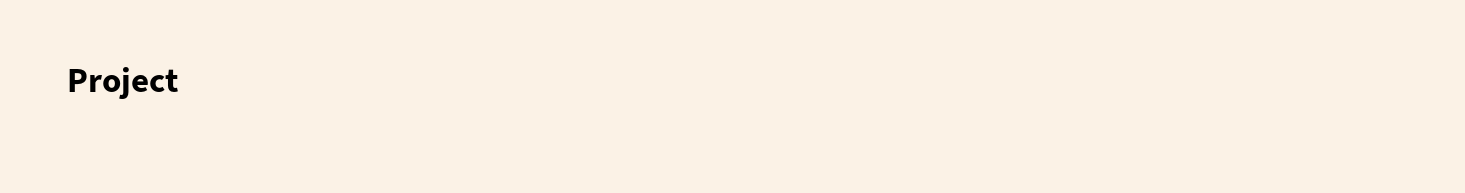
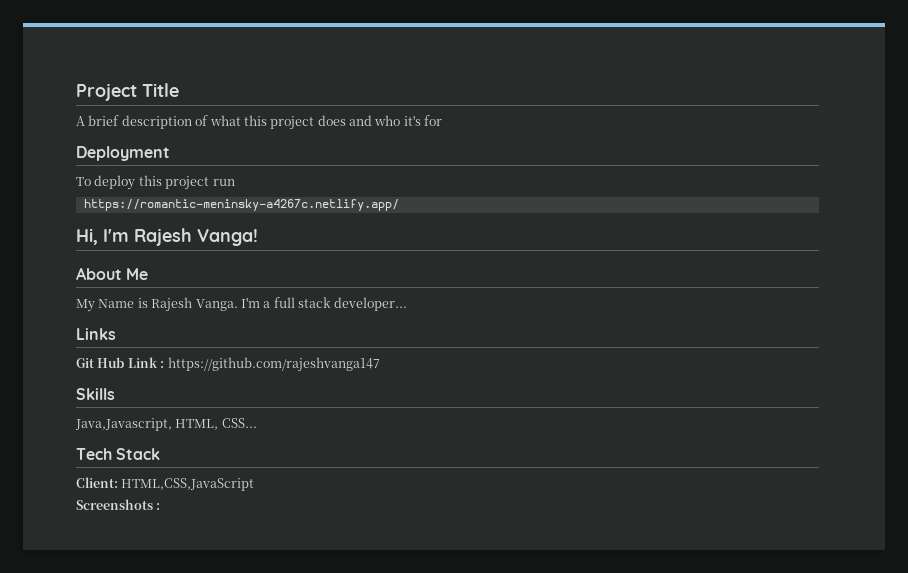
(178, 83) none -> [142,83,179,97] [76,115,443,130] [76,146,170,161] [76,175,235,190] [83,199,399,211] [76,228,258,246] [76,267,149,280] [76,297,408,312] [76,328,116,340] [76,357,380,372] [76,388,115,400] [75,418,257,431] [76,448,161,460] [76,477,255,491] [76,499,161,510] Title // A brief description of what this project does and who it's for // Deployment // To deploy this project run // https://romantic-meninsky-a4267c.netlify.app/ // Hi, I'm Rajesh Vanga! // About Me // My Name is Rajesh Vanga. I'm a full stack developer... // Links // Git Hub Link : https://github.com/rajeshvanga147 // Skills // Java,Javascript, HTML, CSS... // Tech Stack // Client: HTML,CSS,JavaScript // Screenshots :

